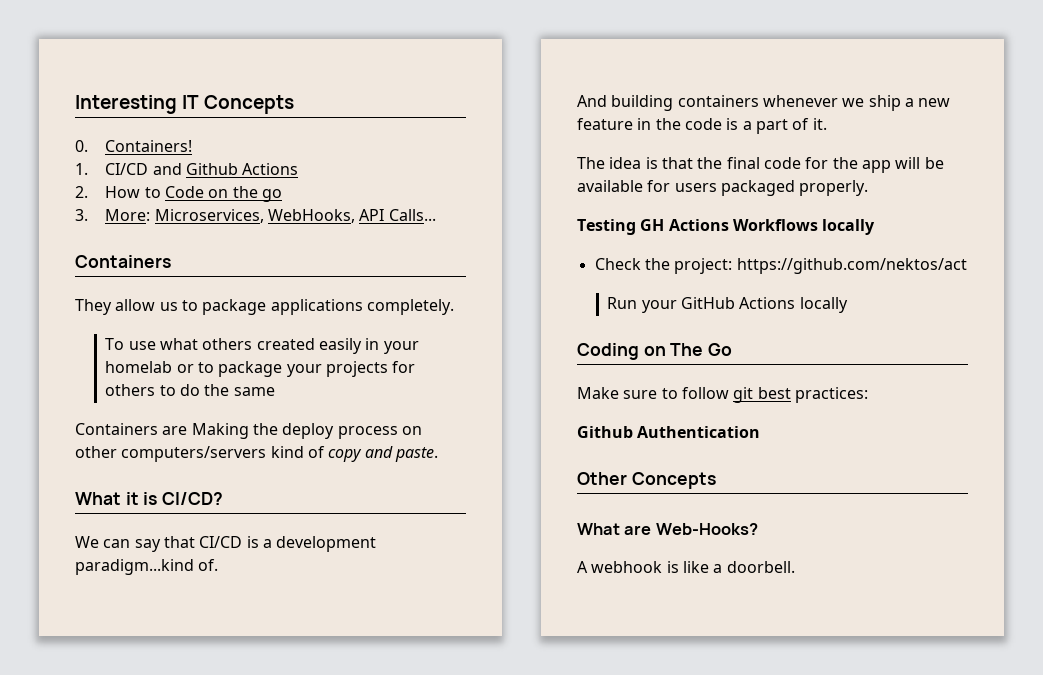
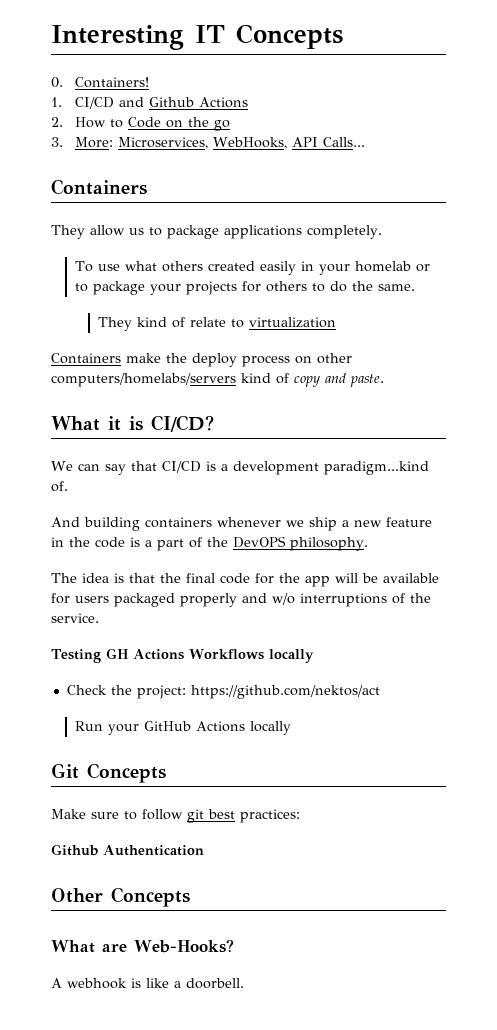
[233,387,275,396] [75,423,249,439] same // Containers are Making -> [377,284,415,291] [98,317,337,331] [51,353,161,364] same. // They kind of relate to virtualization // Containers make
[121,446,267,462] computers/servers -> [51,373,236,387] computers/homelabs/servers
[812,118,827,130] it. -> [207,536,368,551] the DevOPS philosophy.
[799,180,869,196] properly. -> [180,593,431,607] [51,613,99,623] properly and w/o interruptions of the service.
[577,343,733,360] Coding on The Go -> [51,763,166,783] Git Concepts

